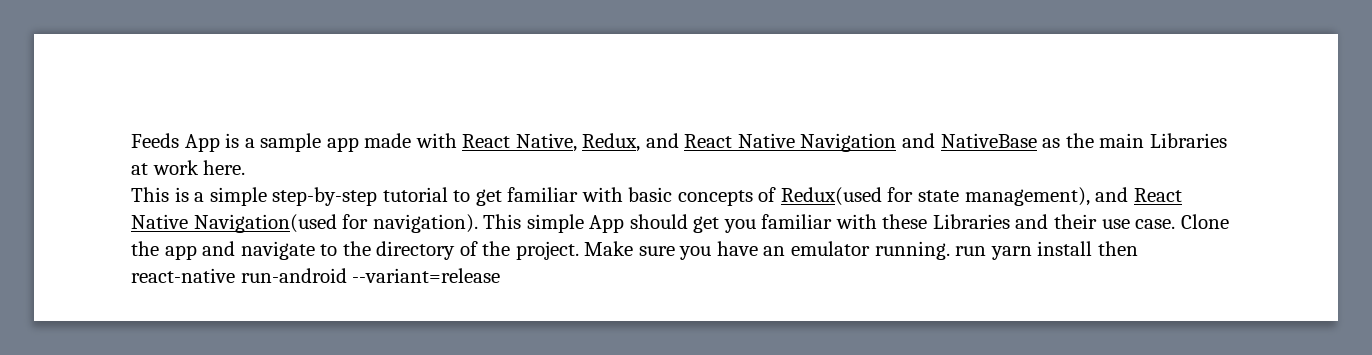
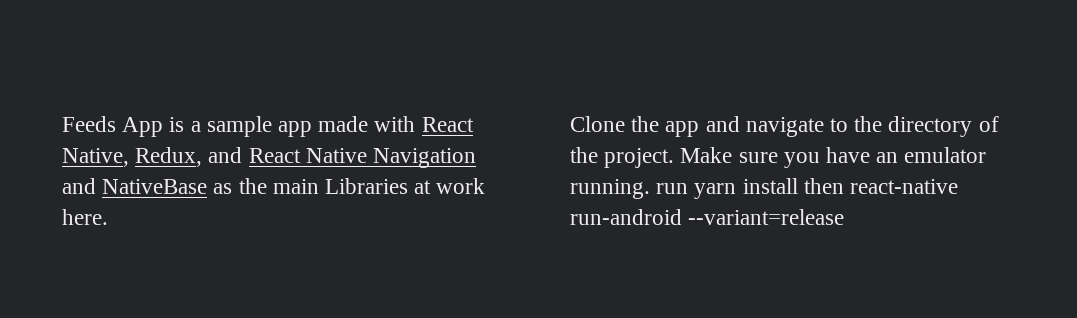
[131,187,1182,206] [131,214,1176,233] This is a simple step-by-step tutorial to get familiar with basic concepts of Redux(used for state management), and React Native Navigation(used for navigation). This simple App should get you familiar with these Libraries and their use case. -> (108, 217) none

